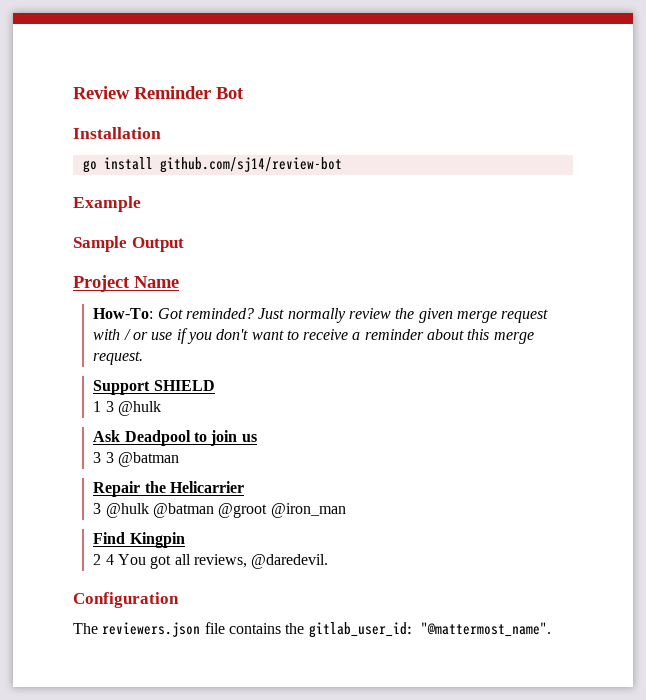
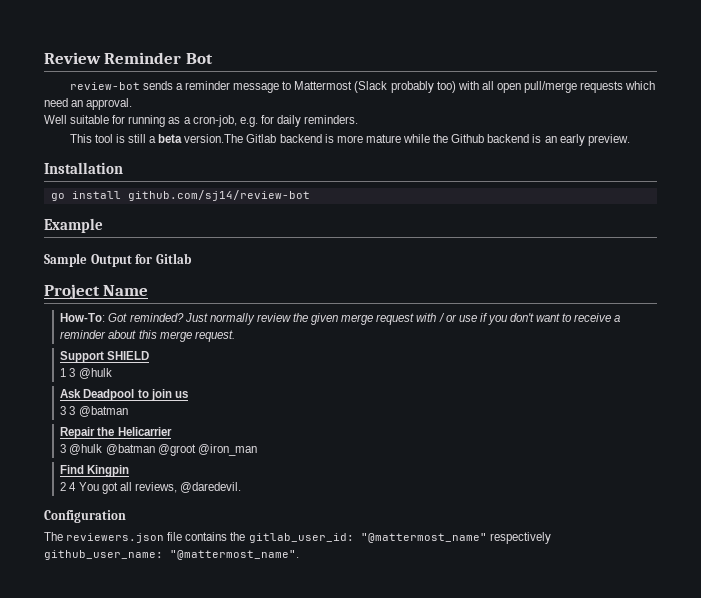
(244, 93) none -> [69,81,656,93] [44,98,133,110] [44,115,359,127] [69,134,630,146] // review-bot sends a reminder message to Mattermost (Slack probably too) with all open pull/merge requests which need an approval. // Well suitable for running as a cron-job, e.g. for daily reminders. // This tool is still a beta version.The Gitlab backend is more mature while the Github backend is an early preview.
(184, 244) none -> [135,253,192,264] for Gitlab
(414, 630) none -> [360,532,551,544] [44,550,163,560] "@mattermost_name" respectively github_user_name:

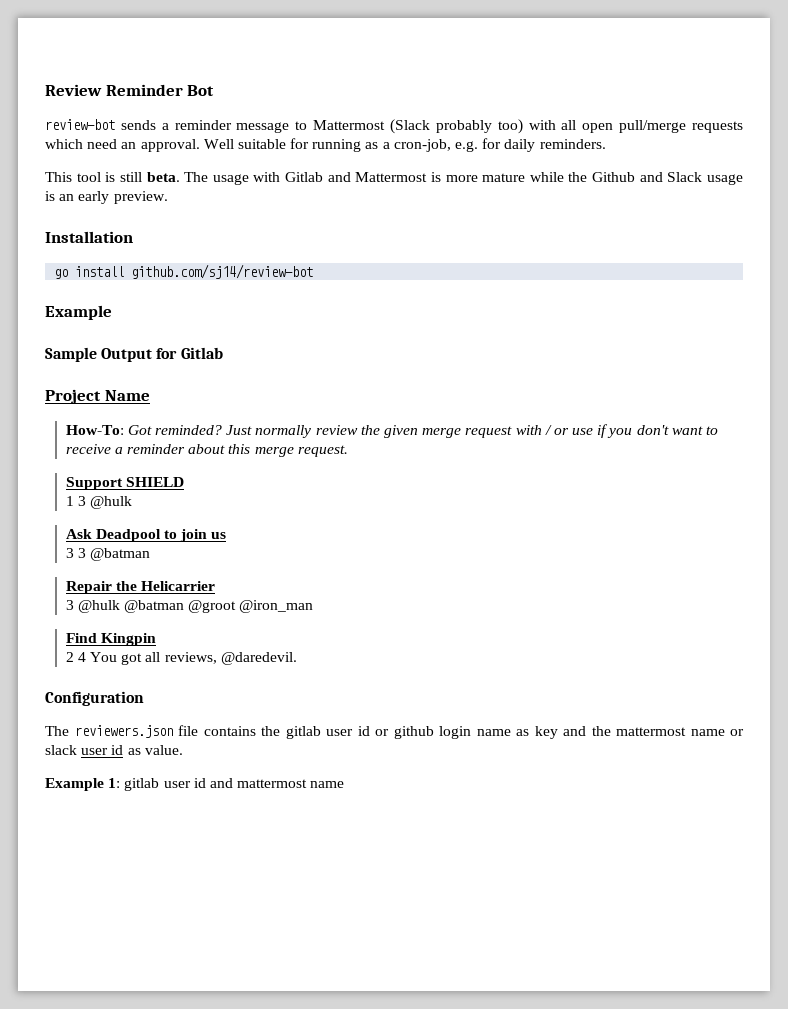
(133, 104) // -> (200, 145) none
[149,134,322,143] a beta version.The Gitlab backend -> [146,172,428,185] beta. The usage with Gitlab and Mattermost
[487,134,530,143] backend -> [639,172,744,185] and Slack usage
[248,532,551,544] [44,550,299,560] gitlab_user_id: "@mattermost_name" respectively github_user_name: "@mattermost_name". -> [285,726,744,739] [45,745,183,755] [45,778,345,791] gitlab user id or github login name as key and the mattermost name or slack user id as value. // Example 1: gitlab user id and mattermost name

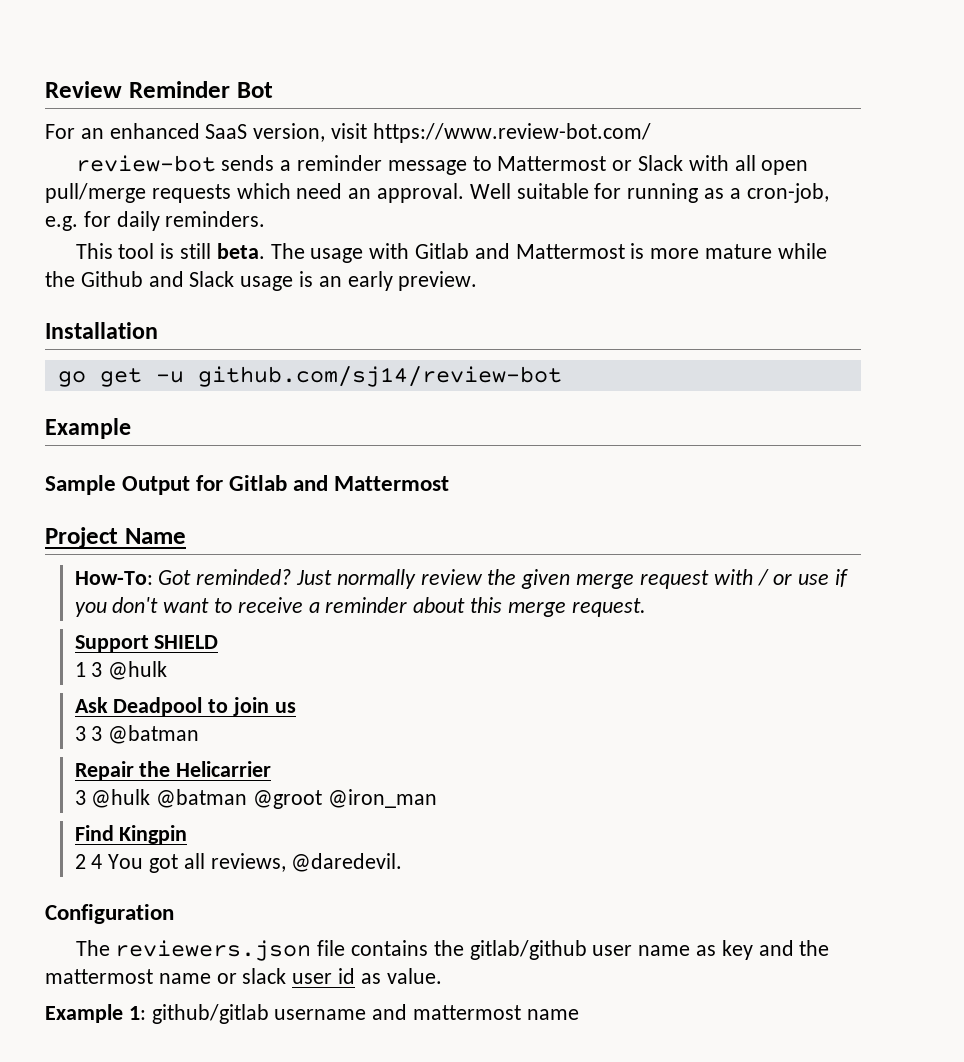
(215, 90) none -> [45,123,651,143] // For an enhanced SaaS version, visit https://www.review-bot.com/
[390,119,523,134] (Slack probably too) -> [612,155,684,171] or Slack
[75,266,125,277] install -> [99,368,184,387] get -u
(223, 353) none -> [293,475,450,491] and Mattermost
[285,726,471,739] gitlab user id or github login -> [469,940,633,960] gitlab/github user
[124,778,206,791] gitlab user id -> [151,1004,367,1024] github/gitlab username

